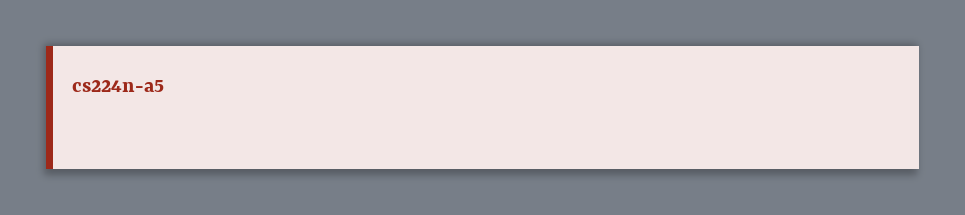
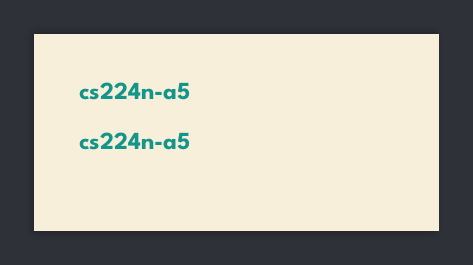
[72,80,164,92] cs224n-a5 -> [79,82,190,100] [79,132,190,150] cs224n-a5 // cs224n-a5

